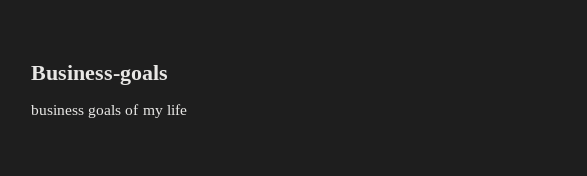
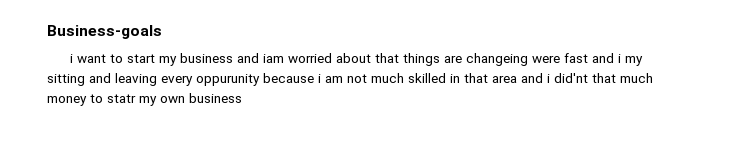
[31,104,187,118] business goals of my life -> [69,53,643,66] [47,73,653,86] [47,93,242,106] i want to start my business and iam worried about that things are changeing were fast and i my sitting and leaving every oppurunity because i am not much skilled in that area and i did'nt that much money to statr my own business

